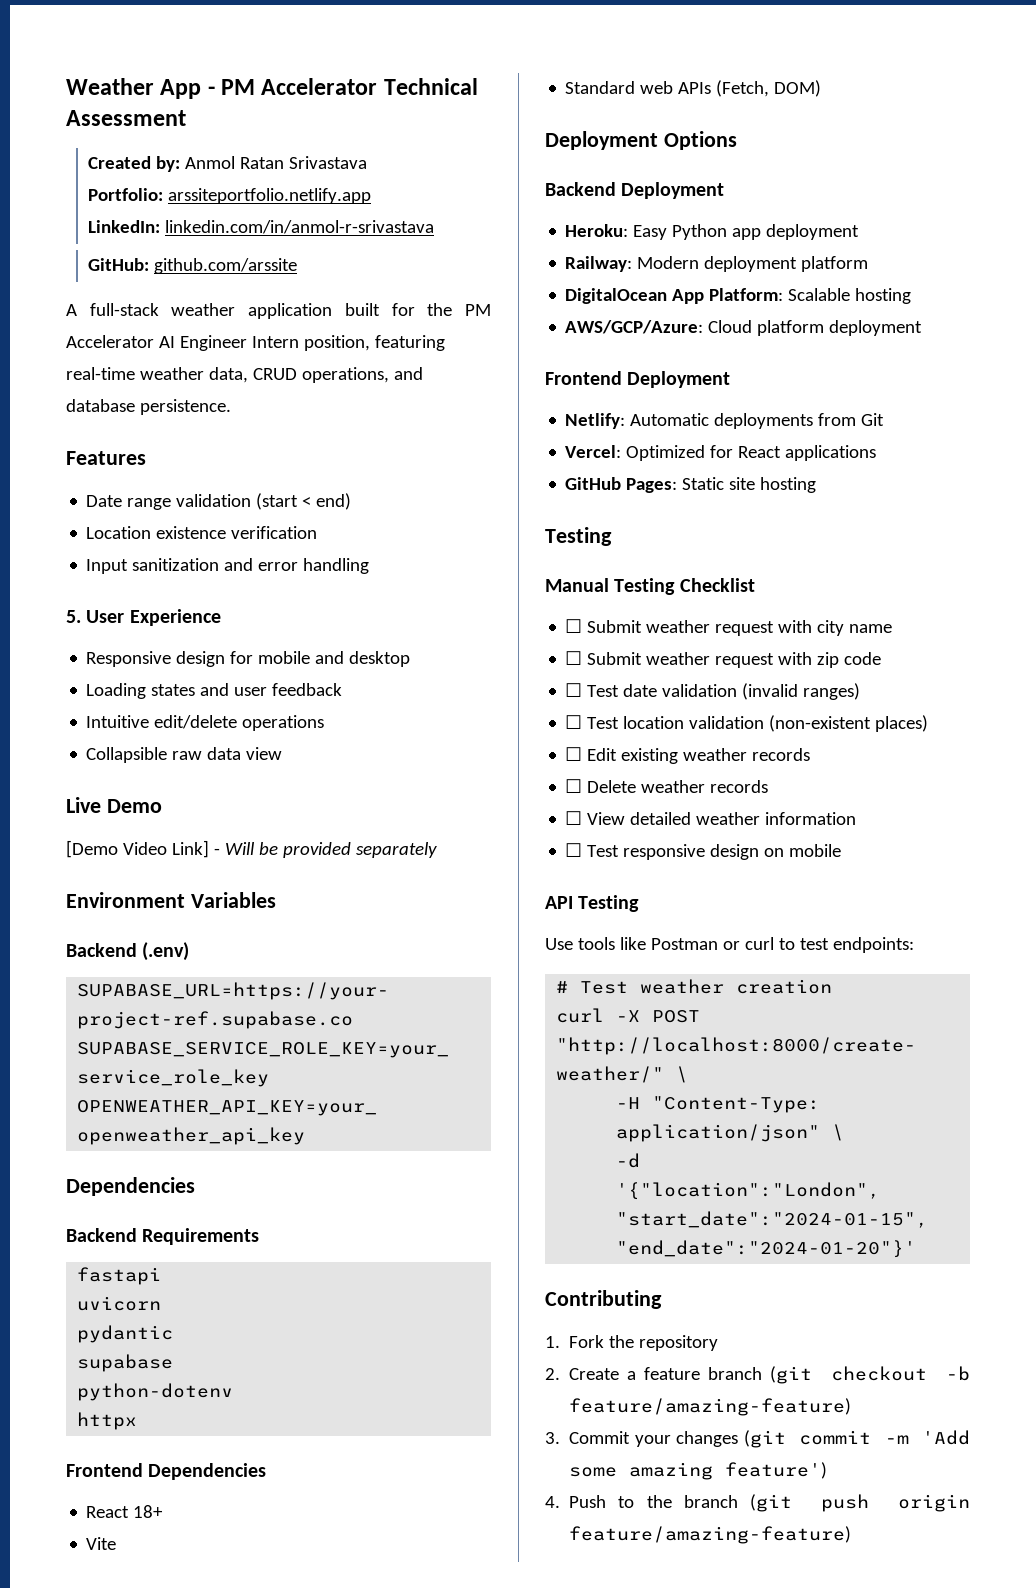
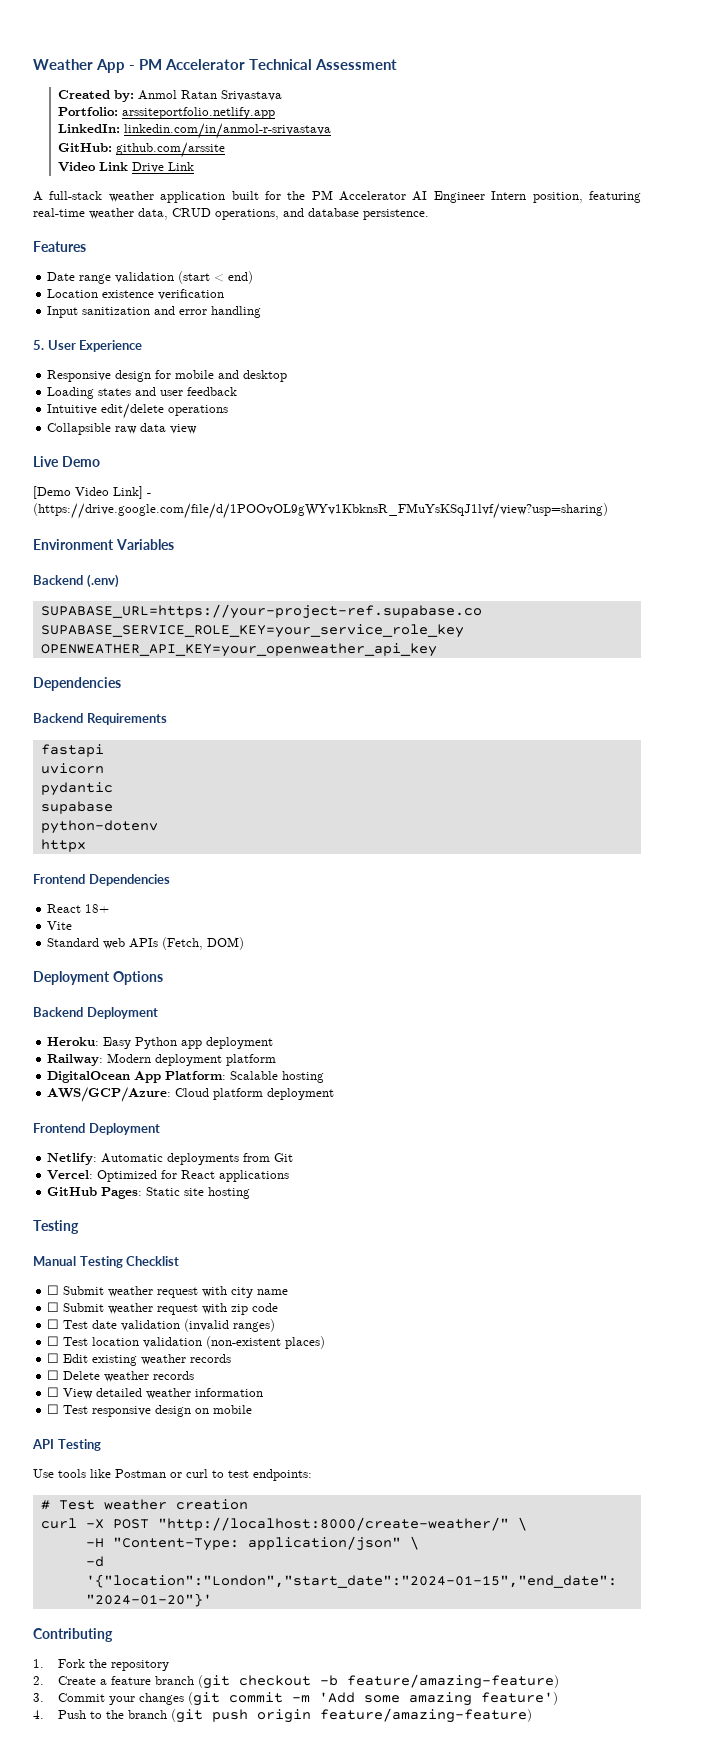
(298, 266) none -> [57,162,194,173] // Video Link Drive Link
[224,842,437,858] Will be provided separately -> [33,503,608,519] (https://drive.google.com/file/d/1POOvOL9gWYv1KbknsR_FMuYsKSqJ1lvf/view?usp=sharing)

